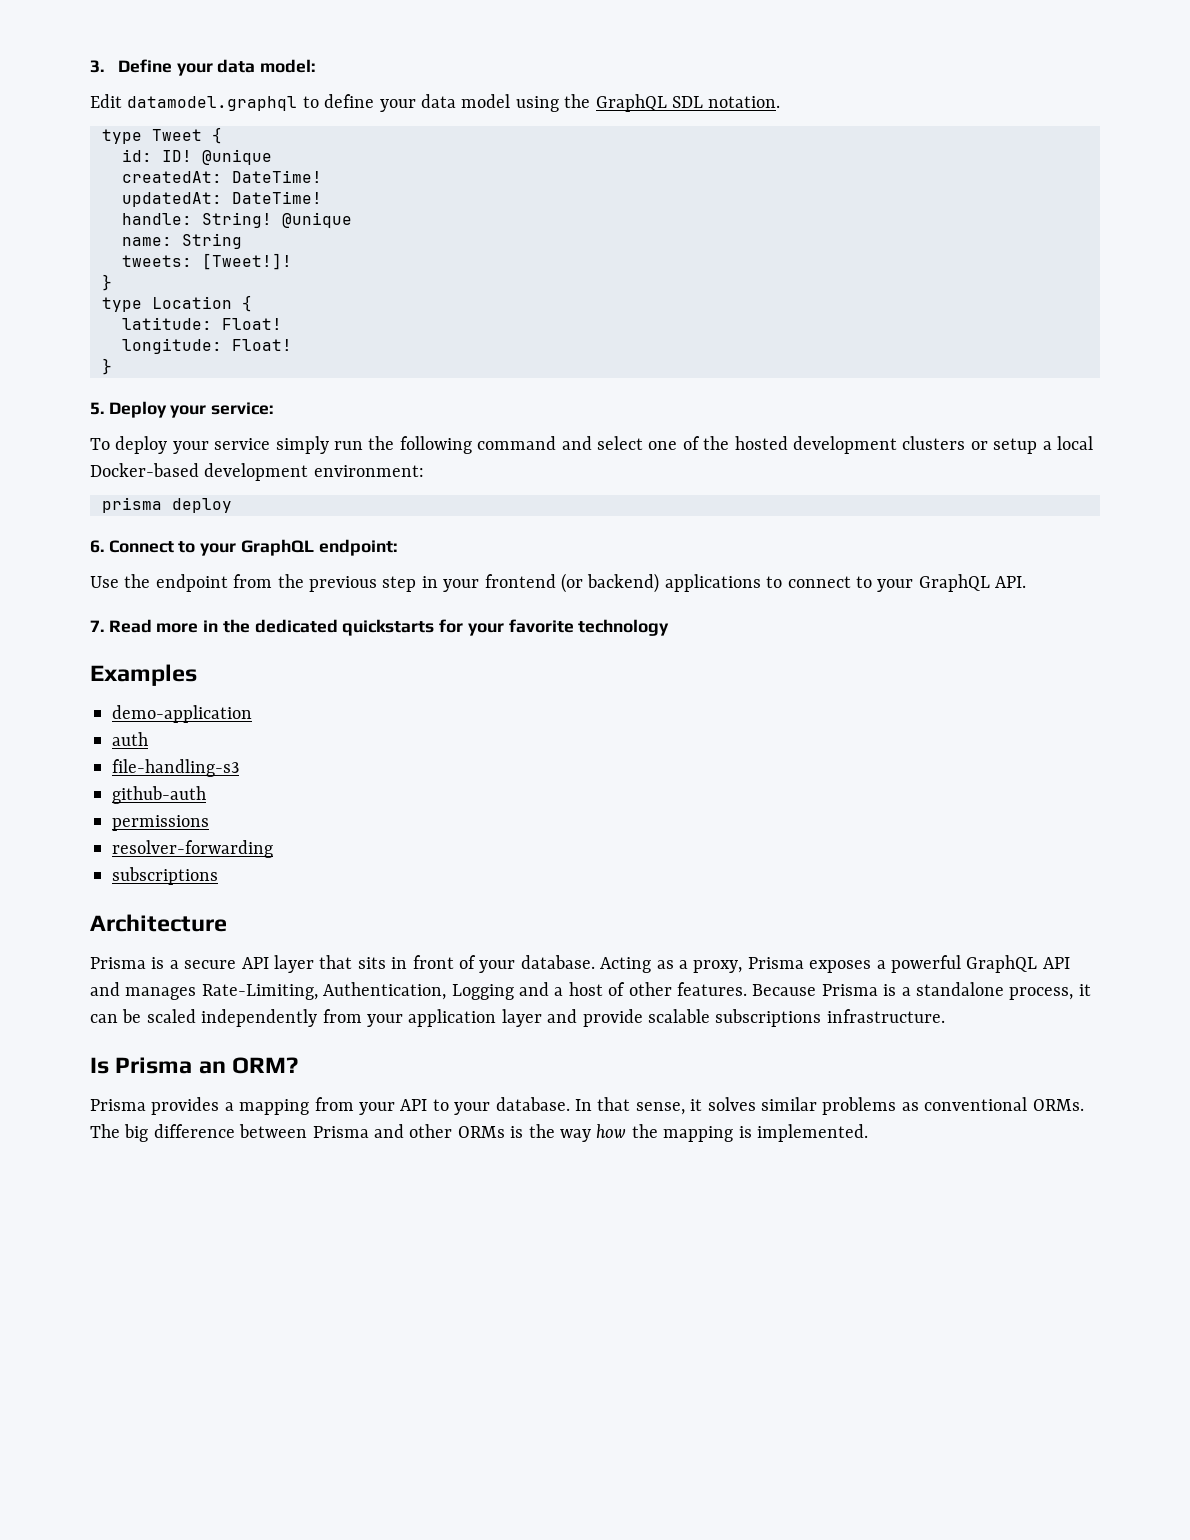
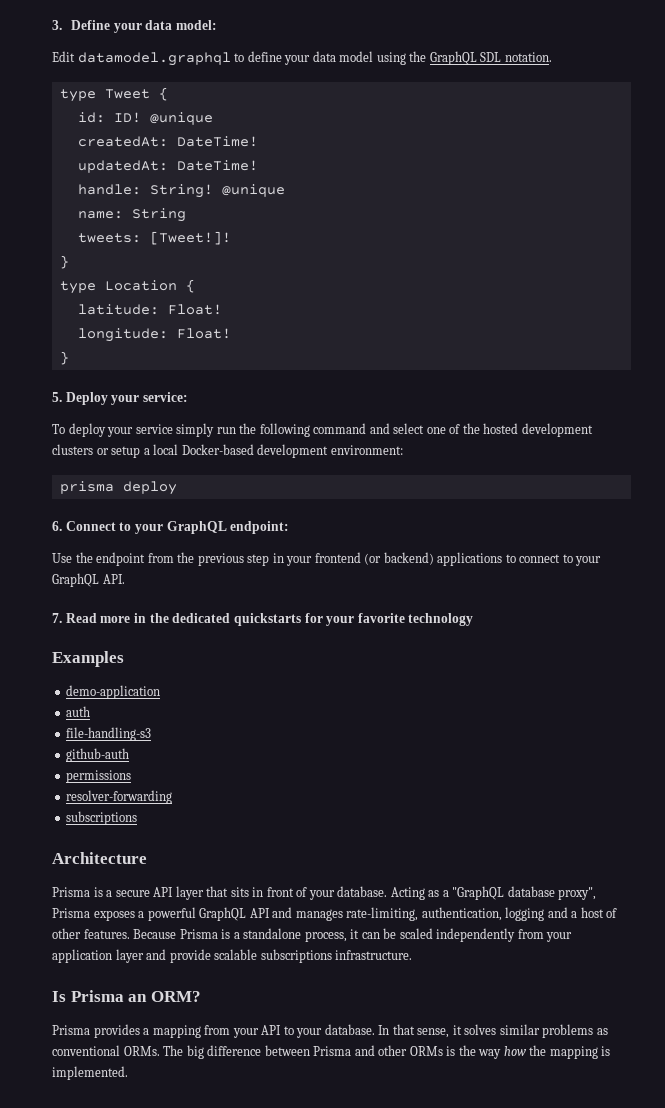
[693,960,743,973] proxy, -> [452,886,597,900] "GraphQL database proxy",
[201,982,514,1000] Rate-Limiting, Authentication, Logging -> [346,907,545,921] rate-limiting, authentication, logging

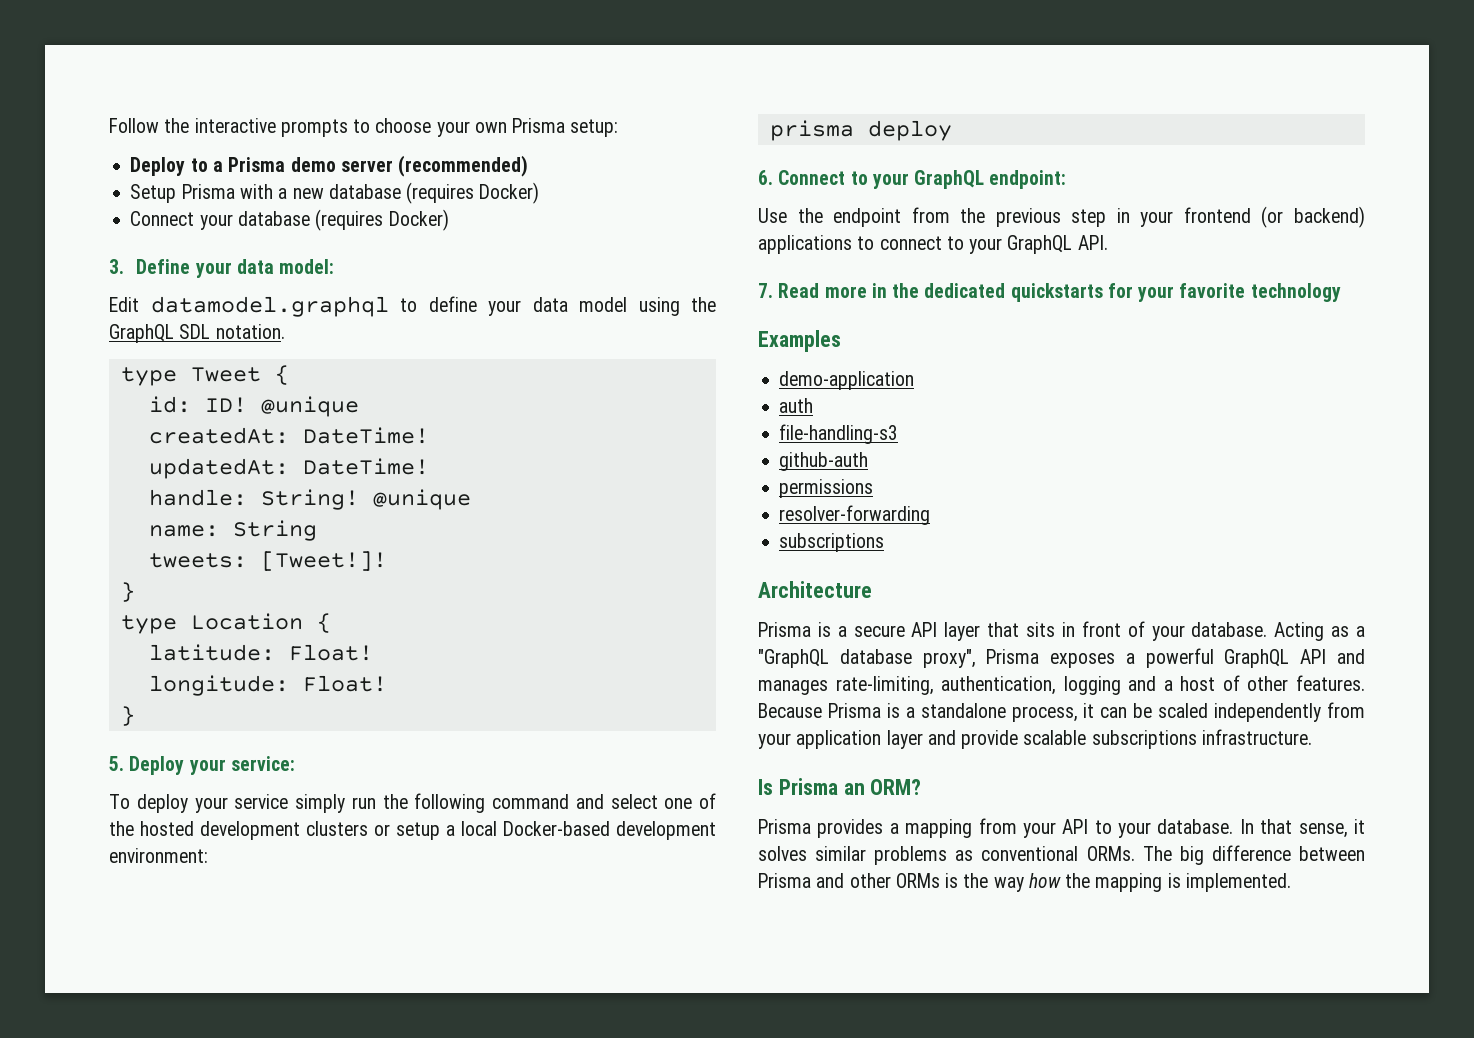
(52, 25) none -> [109,118,619,137] [130,155,529,177] [130,182,540,204] [130,209,449,231] Follow the interactive prompts to choose your own Prisma setup: // Deploy to a Prisma demo server (recommended) // Setup Prisma with a new database (requires Docker) // Connect your database (requires Docker) //

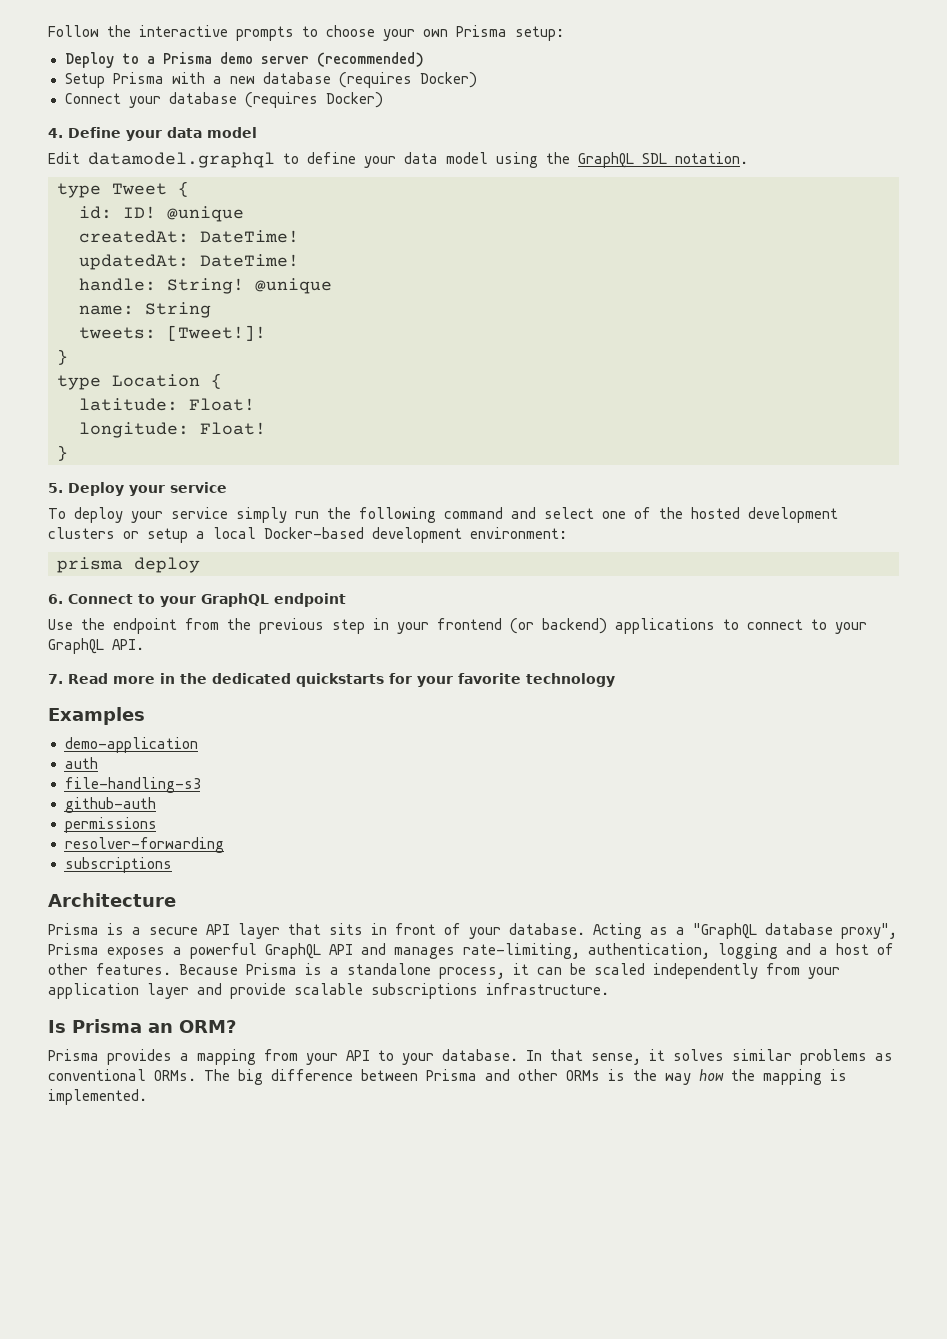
[109,259,124,274] 3. -> [48,128,63,138] 4.
[279,259,335,274] model: -> [207,127,257,138] model
[230,756,295,771] service: -> [170,482,227,493] service
[989,170,1067,189] endpoint: -> [274,593,346,607] endpoint

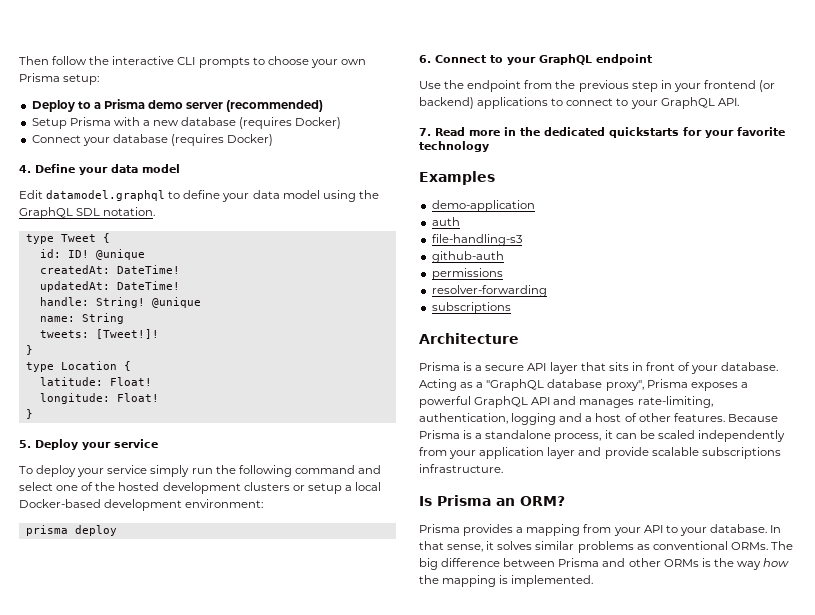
[48,25,99,37] Follow -> [19,56,88,65] Then follow
(228, 31) none -> [177,57,196,65] CLI

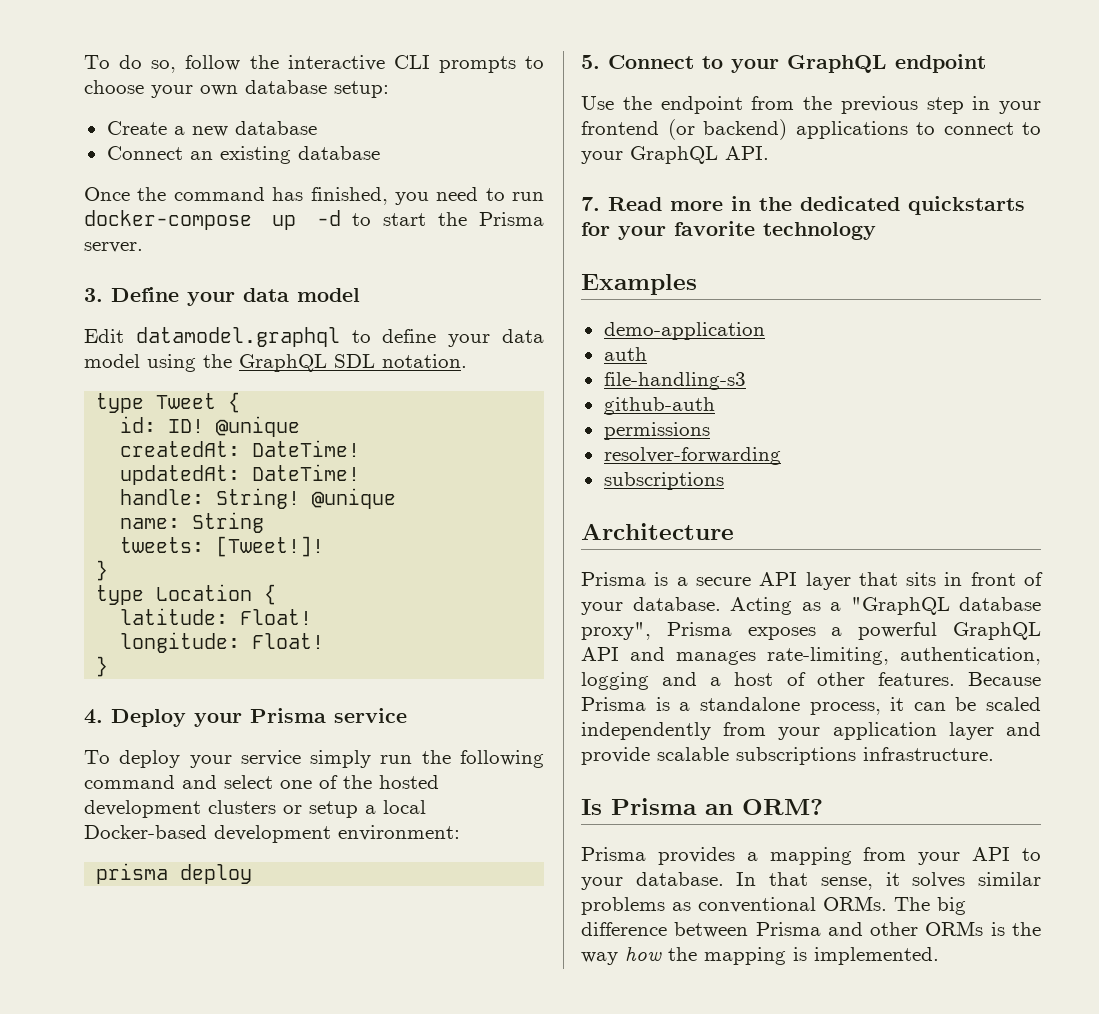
[19,56,49,65] Then -> [84,55,177,73] To do so,
[19,73,60,82] Prisma -> [245,80,327,94] database
[31,99,324,112] [31,117,140,129] Deploy to a Prisma demo server (recommended) // Setup Prisma with -> [106,121,167,135] Create
[239,117,342,129] [31,134,274,146] [19,165,31,173] (requires Docker) // Connect your database (requires Docker) // 4. -> [106,146,380,164] [84,187,544,205] [84,210,545,230] [84,242,143,253] [84,288,103,302] // Connect an existing database // Once the command has finished, you need to run docker-compose up -d to start the Prisma server. // 3.
[19,440,31,448] 5. -> [84,709,103,724] 4.
(111, 446) none -> [250,708,326,723] Prisma
[419,55,431,63] 6. -> [581,55,600,69] 5.

